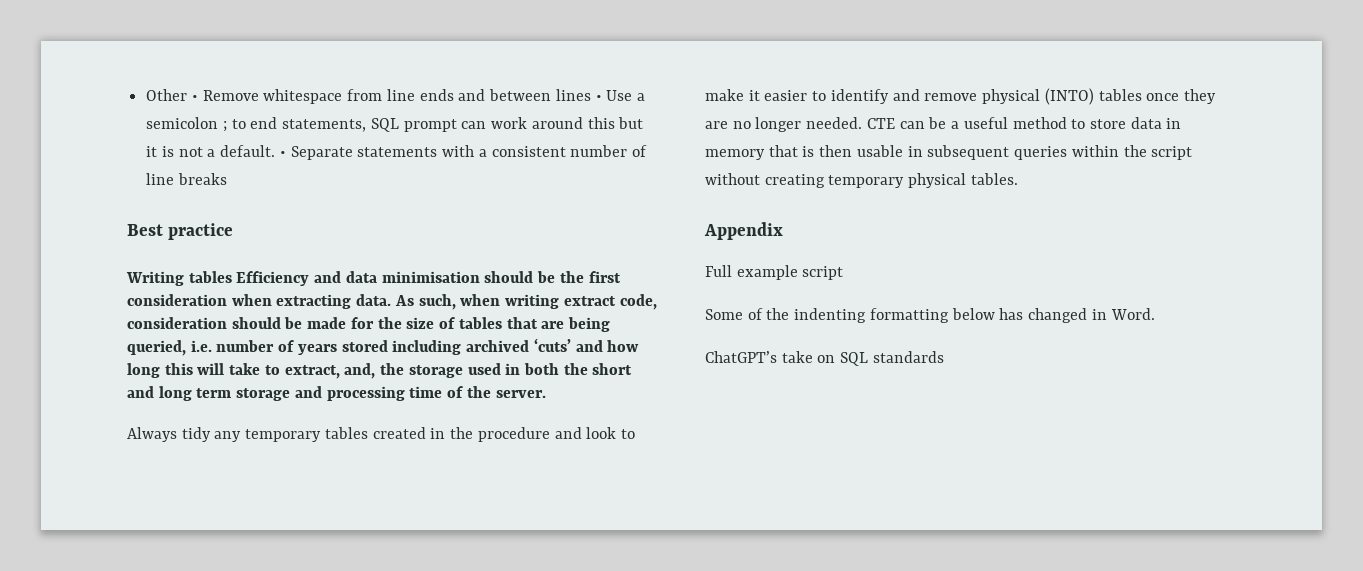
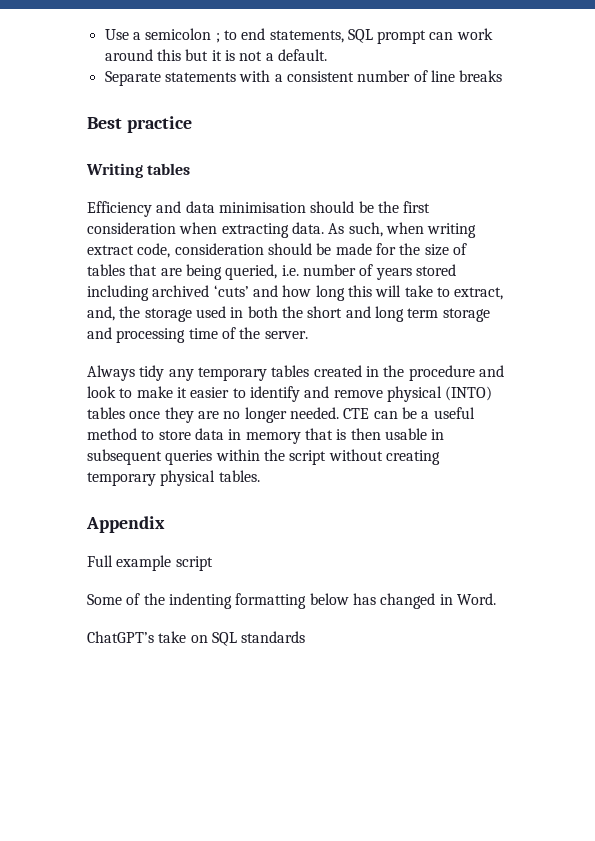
[146,89,602,104] Other • Remove whitespace from line ends and between lines • -> (104, 34) none
[279,151,286,157] • -> (327, 55) //
(232, 277) none -> (191, 169) //

